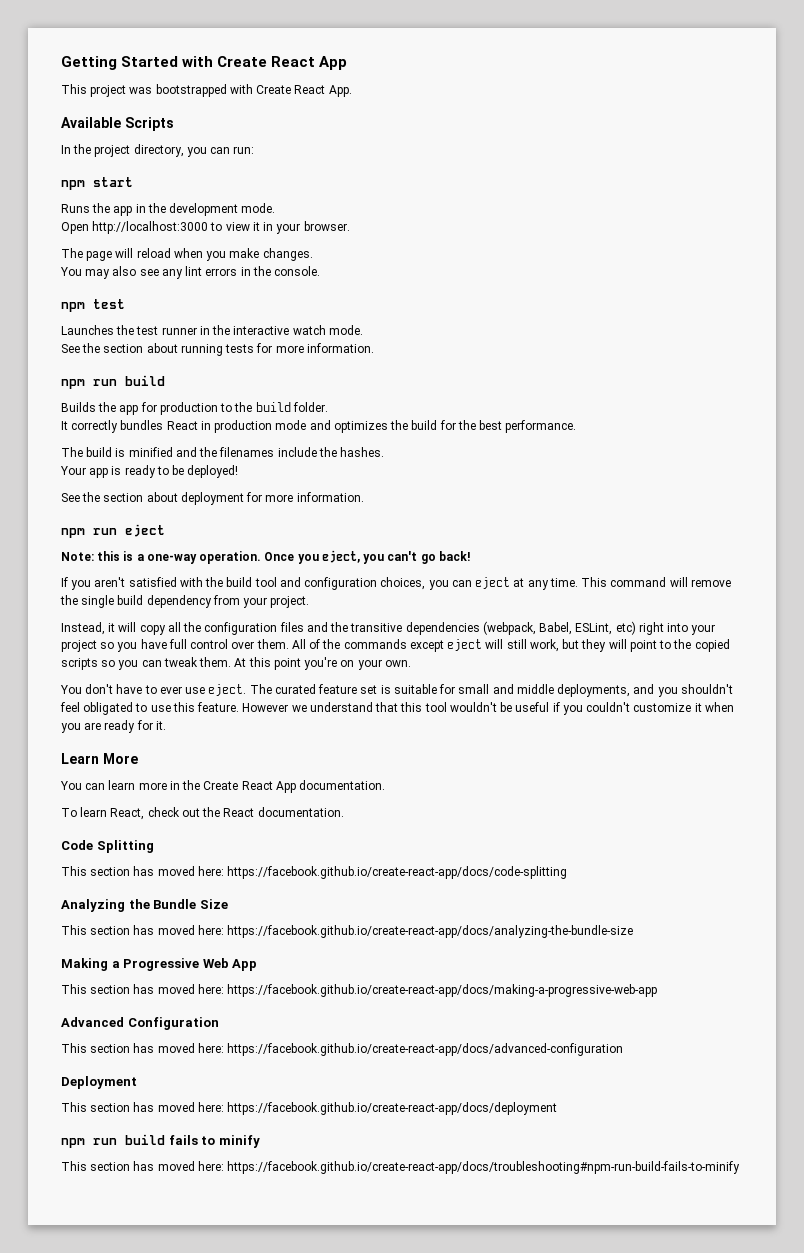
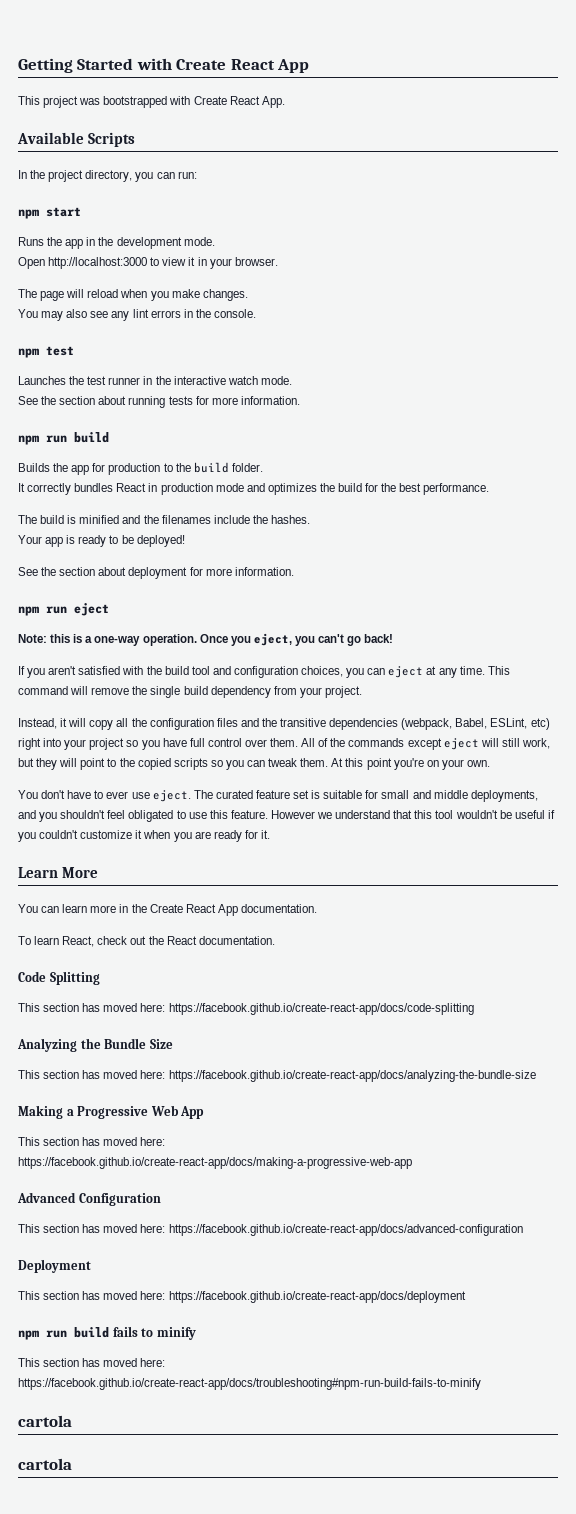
(741, 1167) none -> [18,1415,72,1427] [18,1458,72,1470] // cartola // cartola

